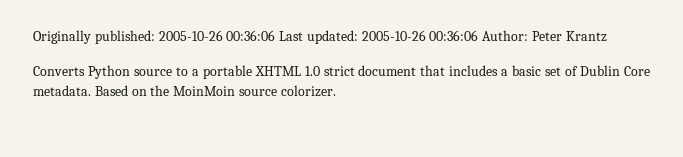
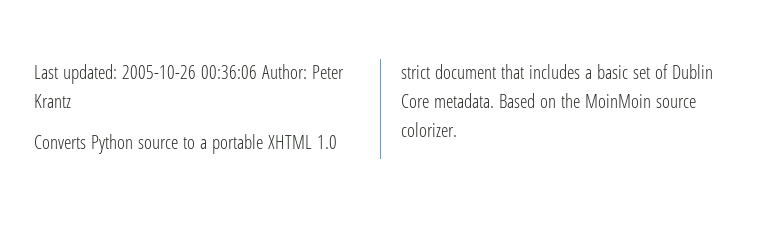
[33,30,276,44] Originally published: 2005-10-26 00:36:06 -> (34, 72) none

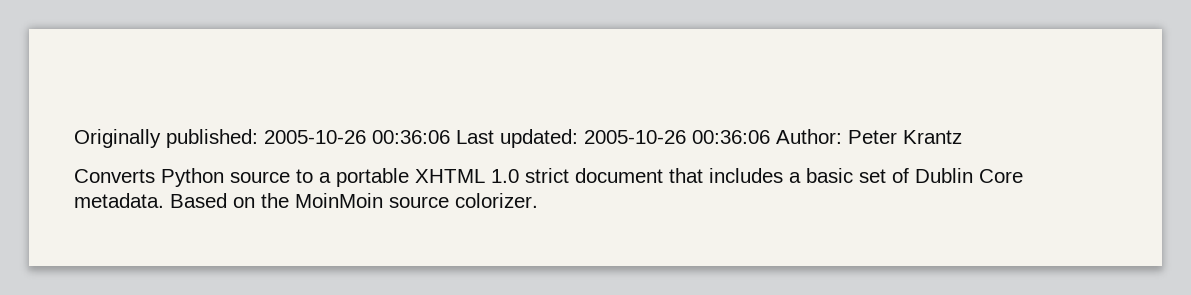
(34, 72) none -> [74,129,450,148] Originally published: 2005-10-26 00:36:06

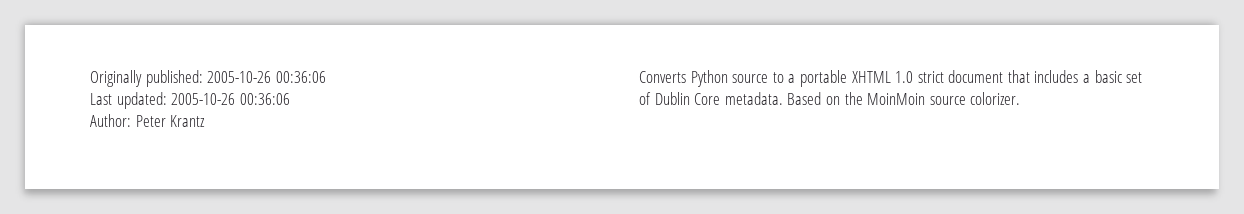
(450, 137) none -> (326, 77) //
(770, 137) none -> (290, 99) //

